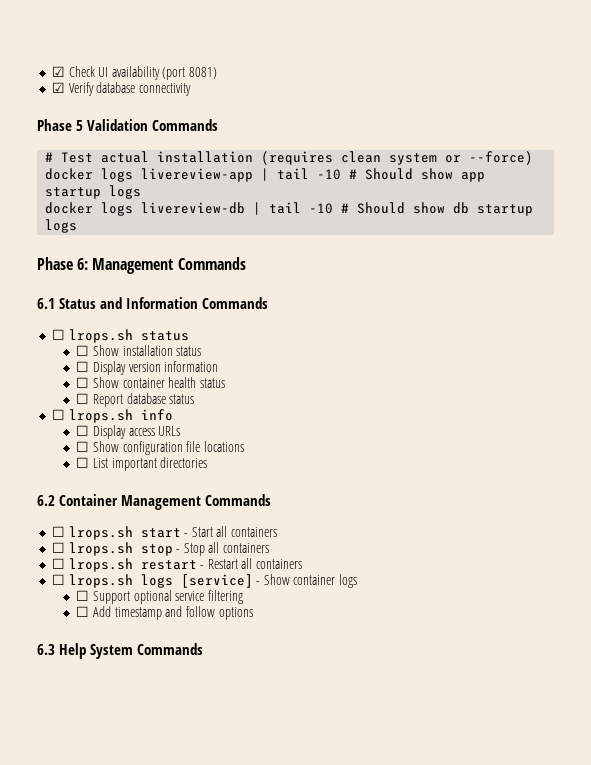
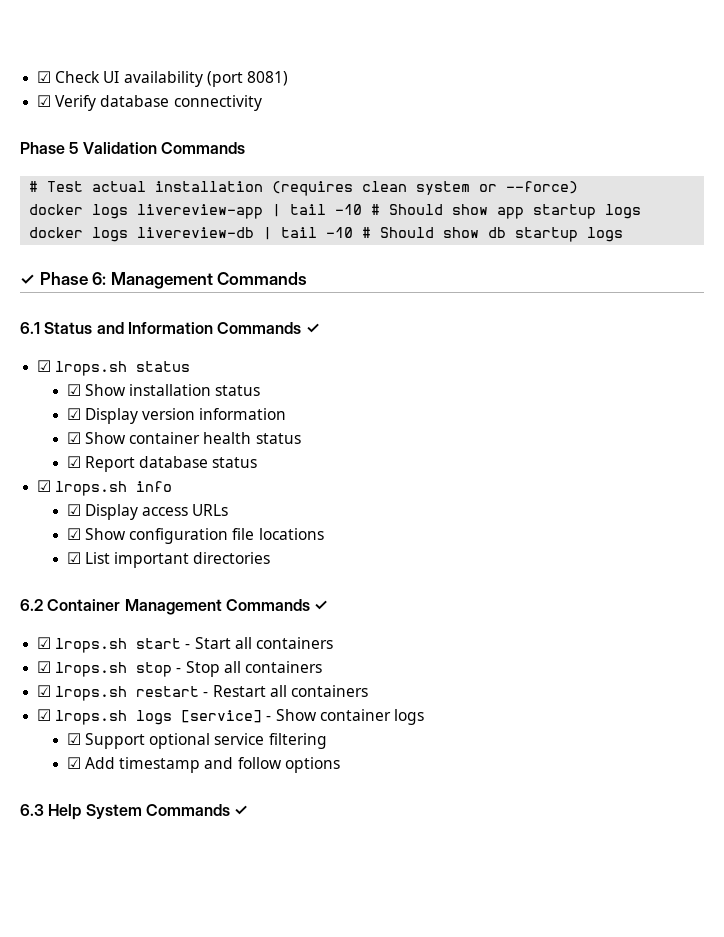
(78, 226) none -> [20,274,35,285] ✓
[51,329,65,340] // ☐ -> [305,323,320,334] [37,360,52,372] ✓ // ☑
[76,345,90,356] ☐ -> [66,384,81,396] ☑
[76,361,90,372] ☐ -> [66,408,81,420] ☑
[76,377,90,388] ☐ -> [66,432,81,444] ☑
[76,393,90,404] ☐ -> [66,456,81,468] ☑
[51,409,65,420] ☐ -> [37,480,52,492] ☑
[76,425,90,436] ☐ -> [66,504,81,516] ☑
[76,441,90,452] ☐ -> [66,528,81,540] ☑
[76,457,90,468] ☐ -> [66,552,81,564] ☑
[51,526,65,537] // ☐ -> [314,600,329,611] [37,637,52,649] ✓ // ☑
[51,542,65,553] ☐ -> [37,661,52,673] ☑
[51,558,65,569] ☐ -> [37,685,52,697] ☑
[51,574,65,585] ☐ -> [37,709,52,721] ☑
[76,590,90,601] ☐ -> [66,733,81,745] ☑
[76,606,90,617] ☐ -> [66,757,81,769] ☑
(203, 649) none -> [234,805,249,816] ✓

